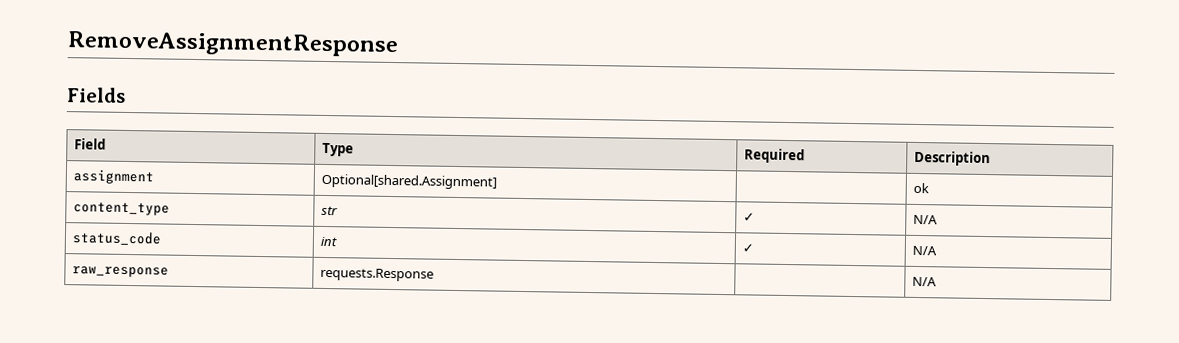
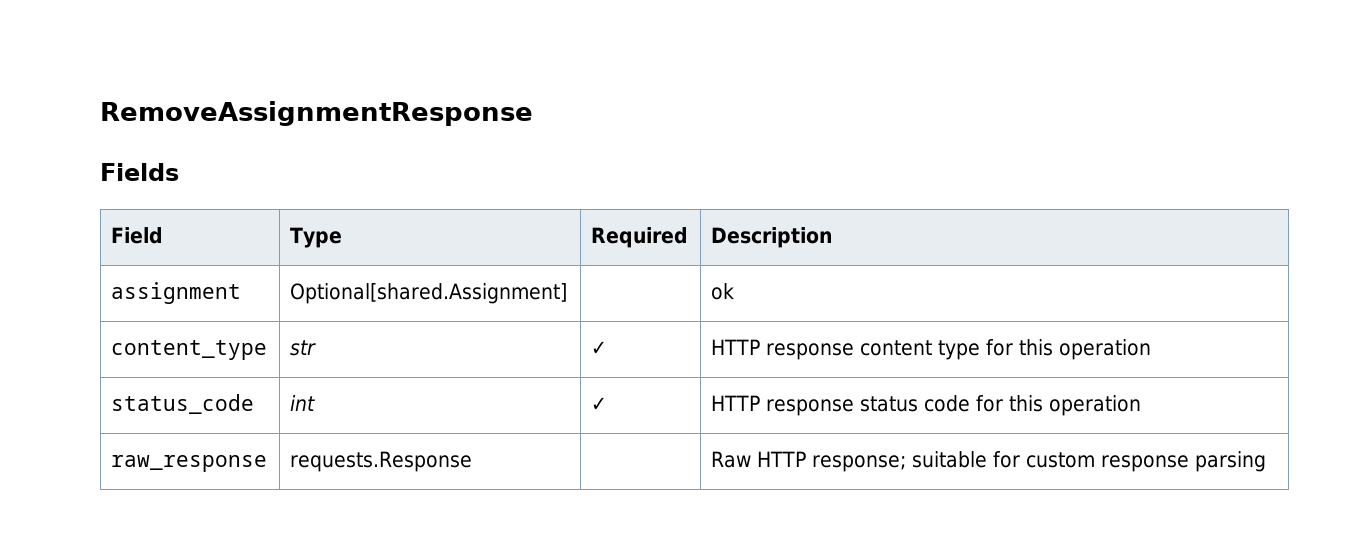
[913,214,939,225] [72,231,163,246] [320,236,338,247] [742,243,755,253] [912,245,938,256] [72,266,170,278] [320,267,435,282] [912,276,938,287] N/A // status_code | int | ✓ | N/A // raw_response | requests.Response | | N/A -> [711,339,1152,360] [111,394,255,414] [290,395,316,411] [591,397,608,411] [711,395,1142,416] [111,455,268,472] [290,451,473,472] [711,451,1267,472] HTTP response content type for this operation // status_code | int | ✓ | HTTP response status code for this operation // raw_response | requests.Response | | Raw HTTP response; suitable for custom response parsing

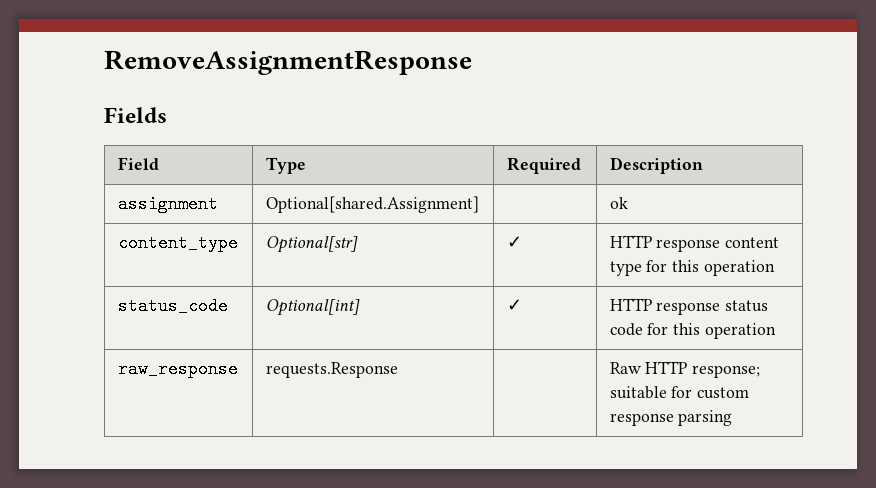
[290,340,317,356] str -> [265,236,358,253] Optional[str]
[290,395,316,411] int -> [265,299,360,316] Optional[int]

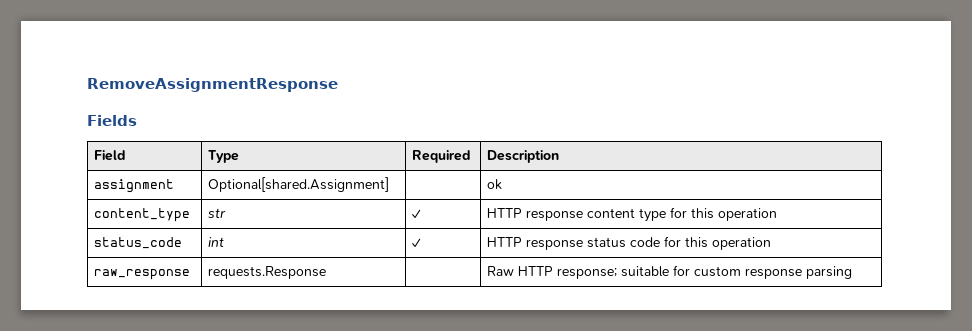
[265,236,358,253] Optional[str] -> [207,208,226,218] str
[265,299,360,316] Optional[int] -> [207,237,224,247] int

